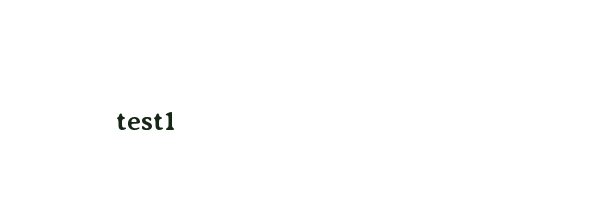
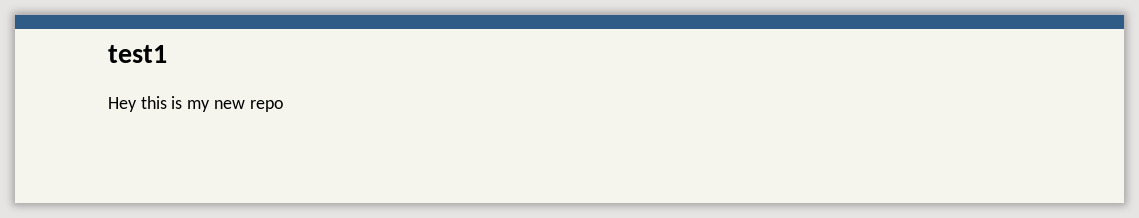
(176, 121) none -> [108,96,284,112] // Hey this is my new repo

